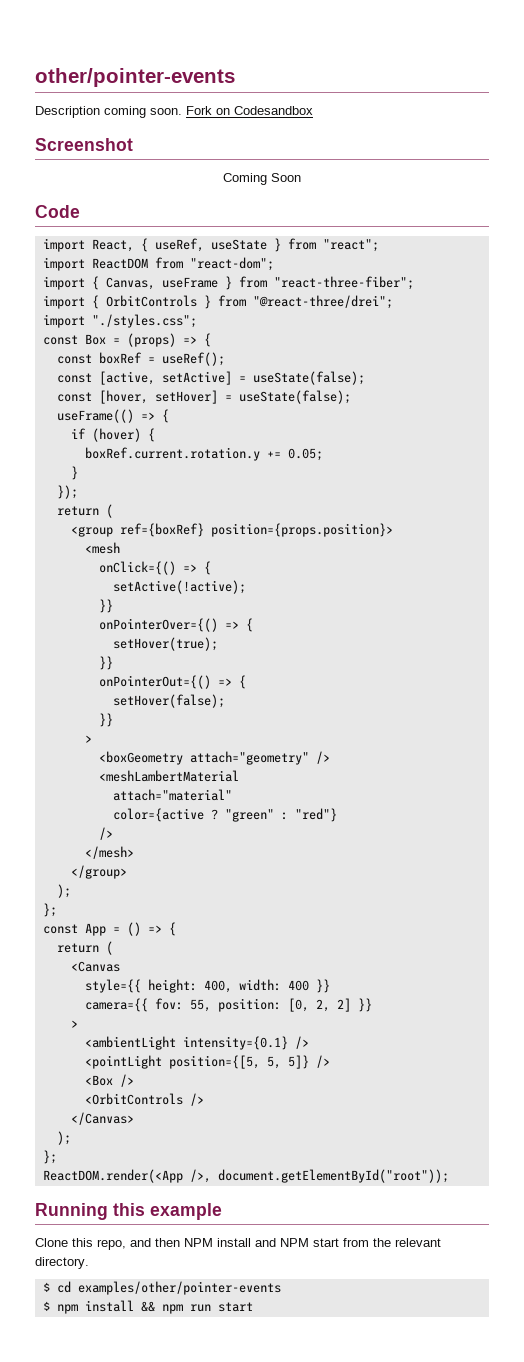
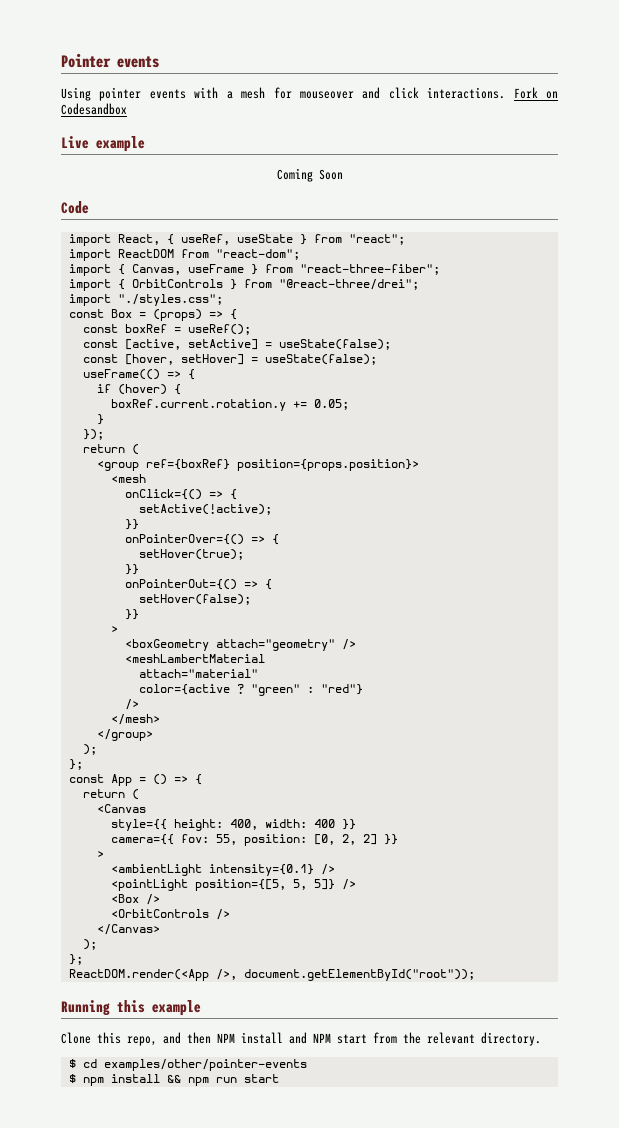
[35,68,235,87] [35,106,182,118] other/pointer-events // Description coming soon. -> [61,53,159,68] [61,87,506,101] Pointer events // Using pointer events with a mesh for mouseover and click interactions.
[35,138,133,151] Screenshot -> [61,136,145,152] Live example

